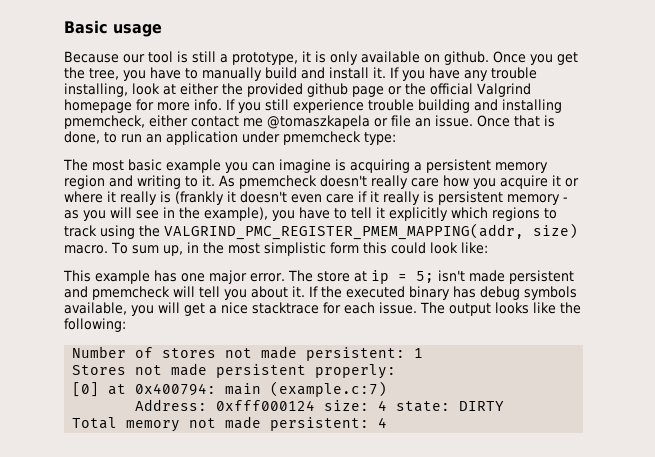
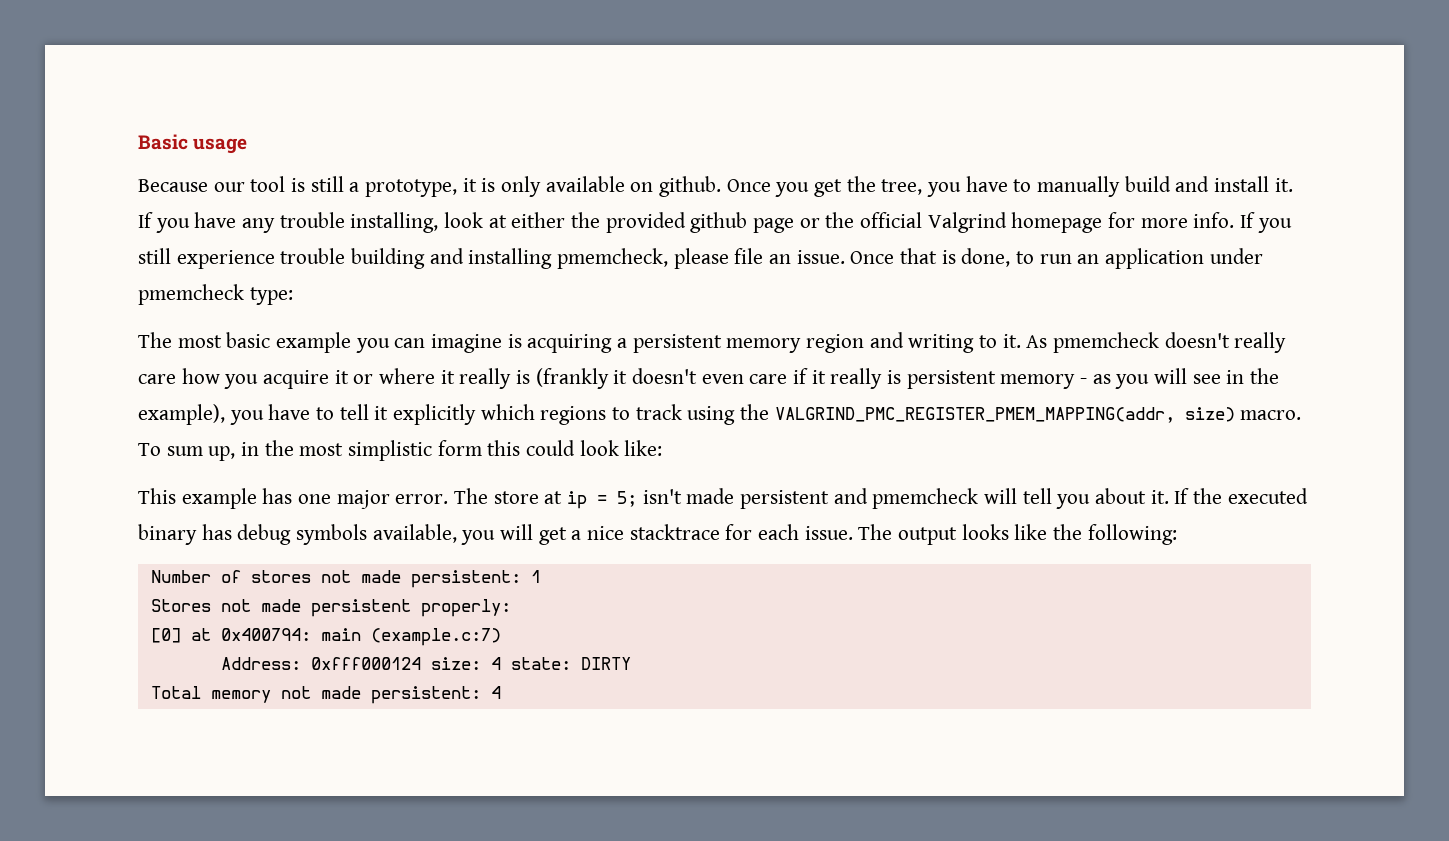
[149,115,388,129] either contact me @tomaszkapela or -> [673,248,729,269] please

